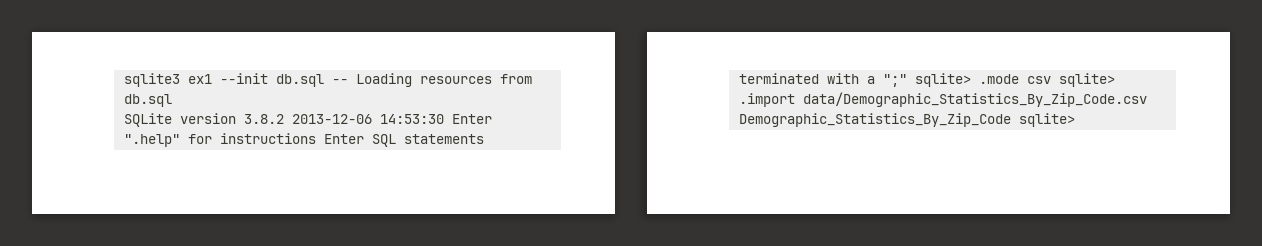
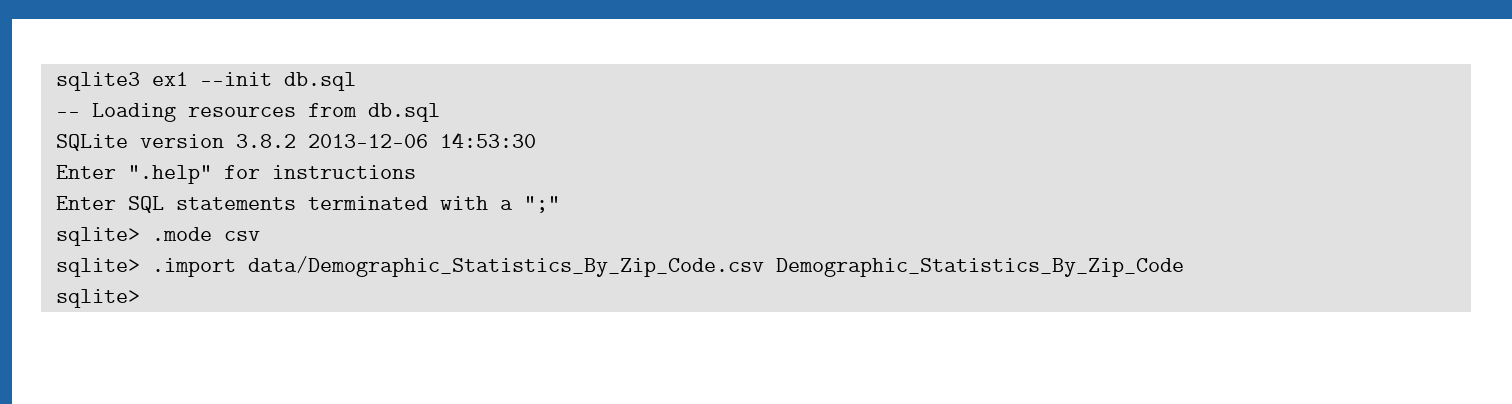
(324, 80) none -> (356, 81) //
(444, 119) none -> (536, 140) //
(316, 138) none -> (416, 172) //
(907, 80) none -> (560, 204) //
(1051, 80) none -> (260, 236) //
(1011, 120) none -> (1184, 267) //

